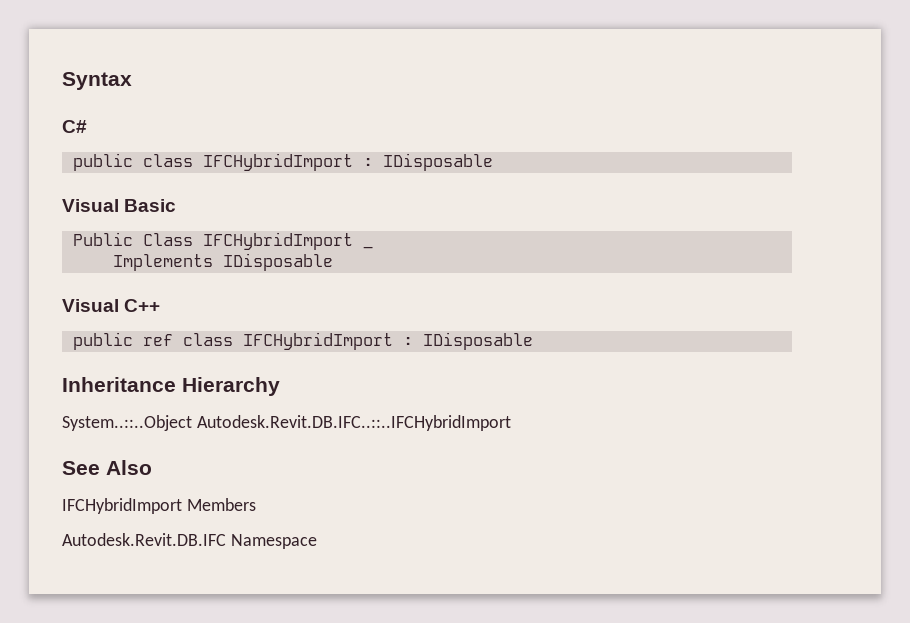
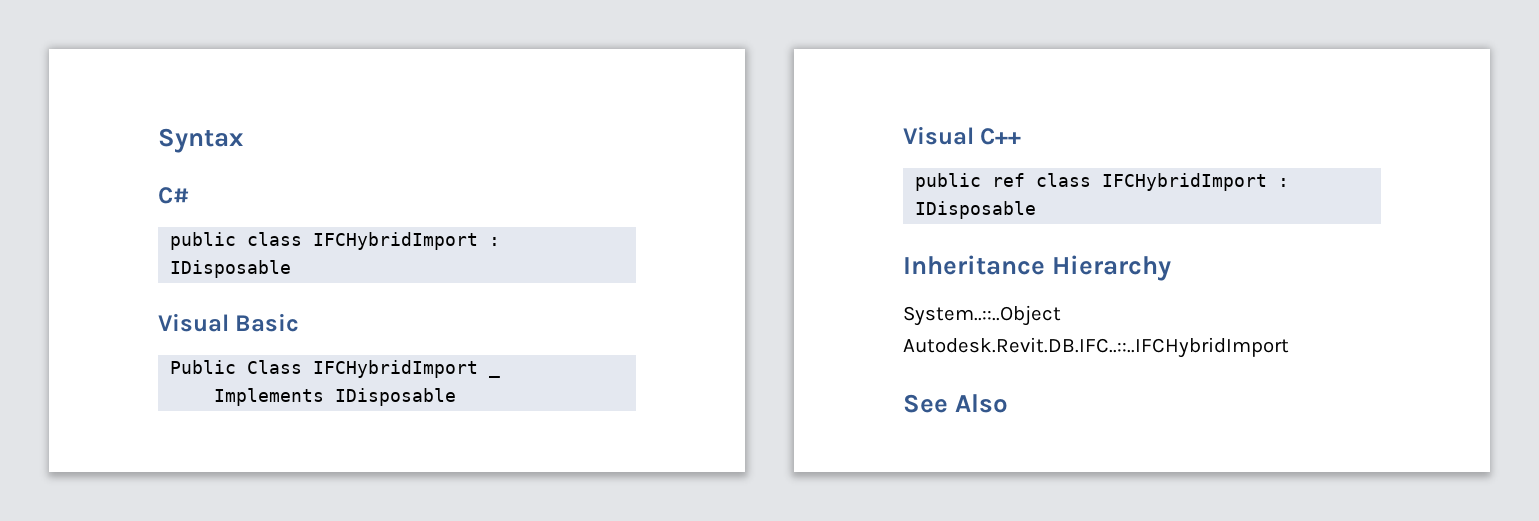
[62,498,256,514] [62,533,317,549] // IFCHybridImport Members // Autodesk.Revit.DB.IFC Namespace -> (1009, 403) none

